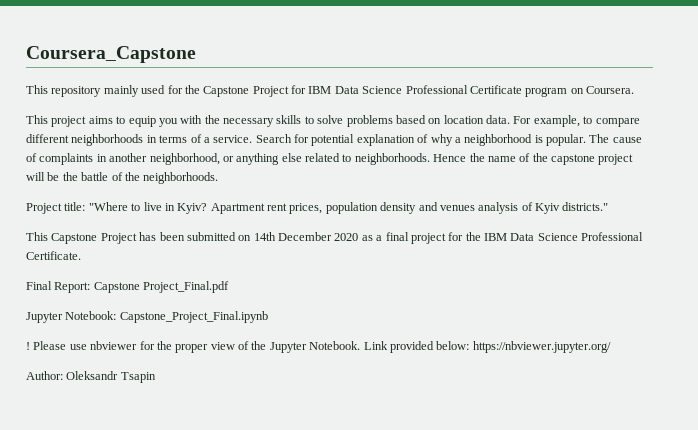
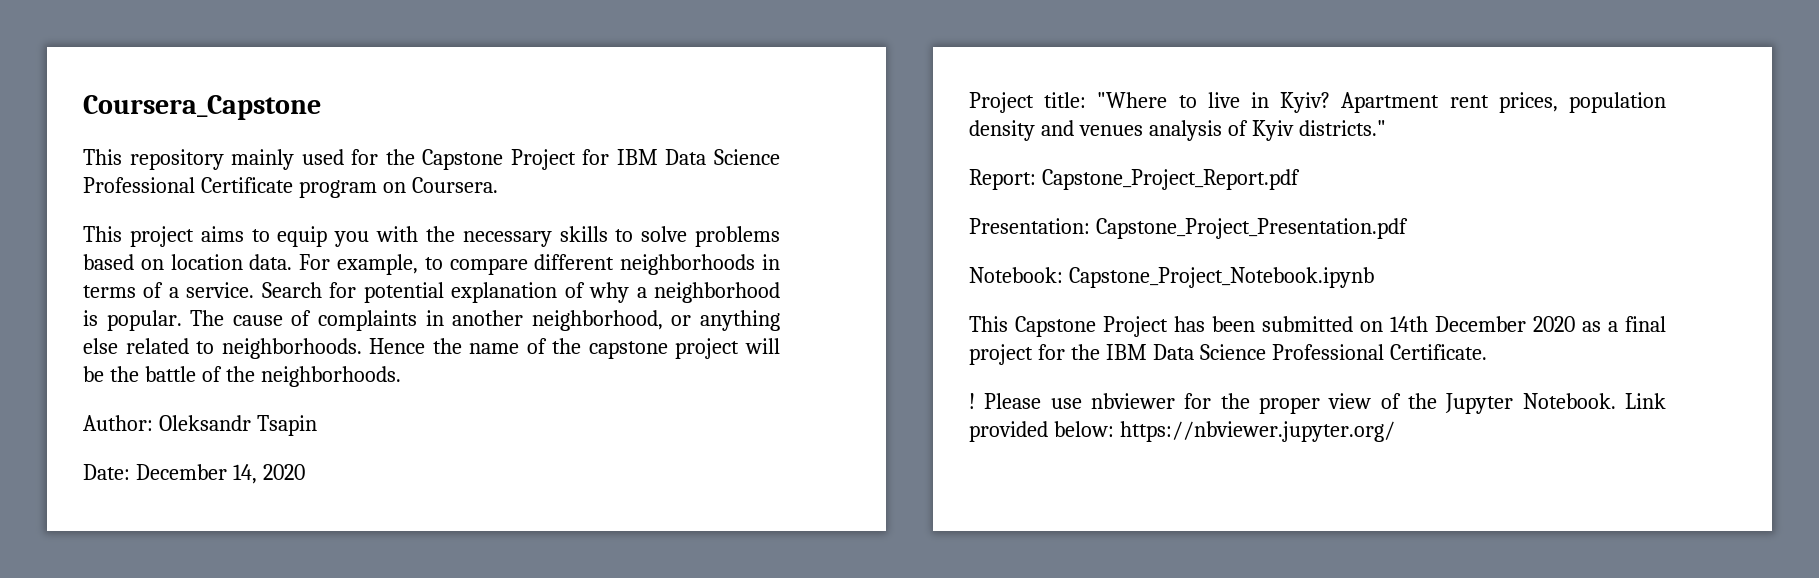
(219, 178) none -> [83,415,317,436] [83,464,305,484] // Author: Oleksandr Tsapin // Date: December 14, 2020
(609, 206) none -> [969,169,1300,190] [969,218,1408,239] [969,267,1374,288] // Report: Capstone_Project_Report.pdf // Presentation: Capstone_Project_Presentation.pdf // Notebook: Capstone_Project_Notebook.ipynb
[26,281,230,293] [26,311,268,323] // Final Report: Capstone Project_Final.pdf // Jupyter Notebook: Capstone_Project_Final.ipynb -> (1487, 352) none
[26,371,156,383] // Author: Oleksandr Tsapin -> (1395, 431) none

